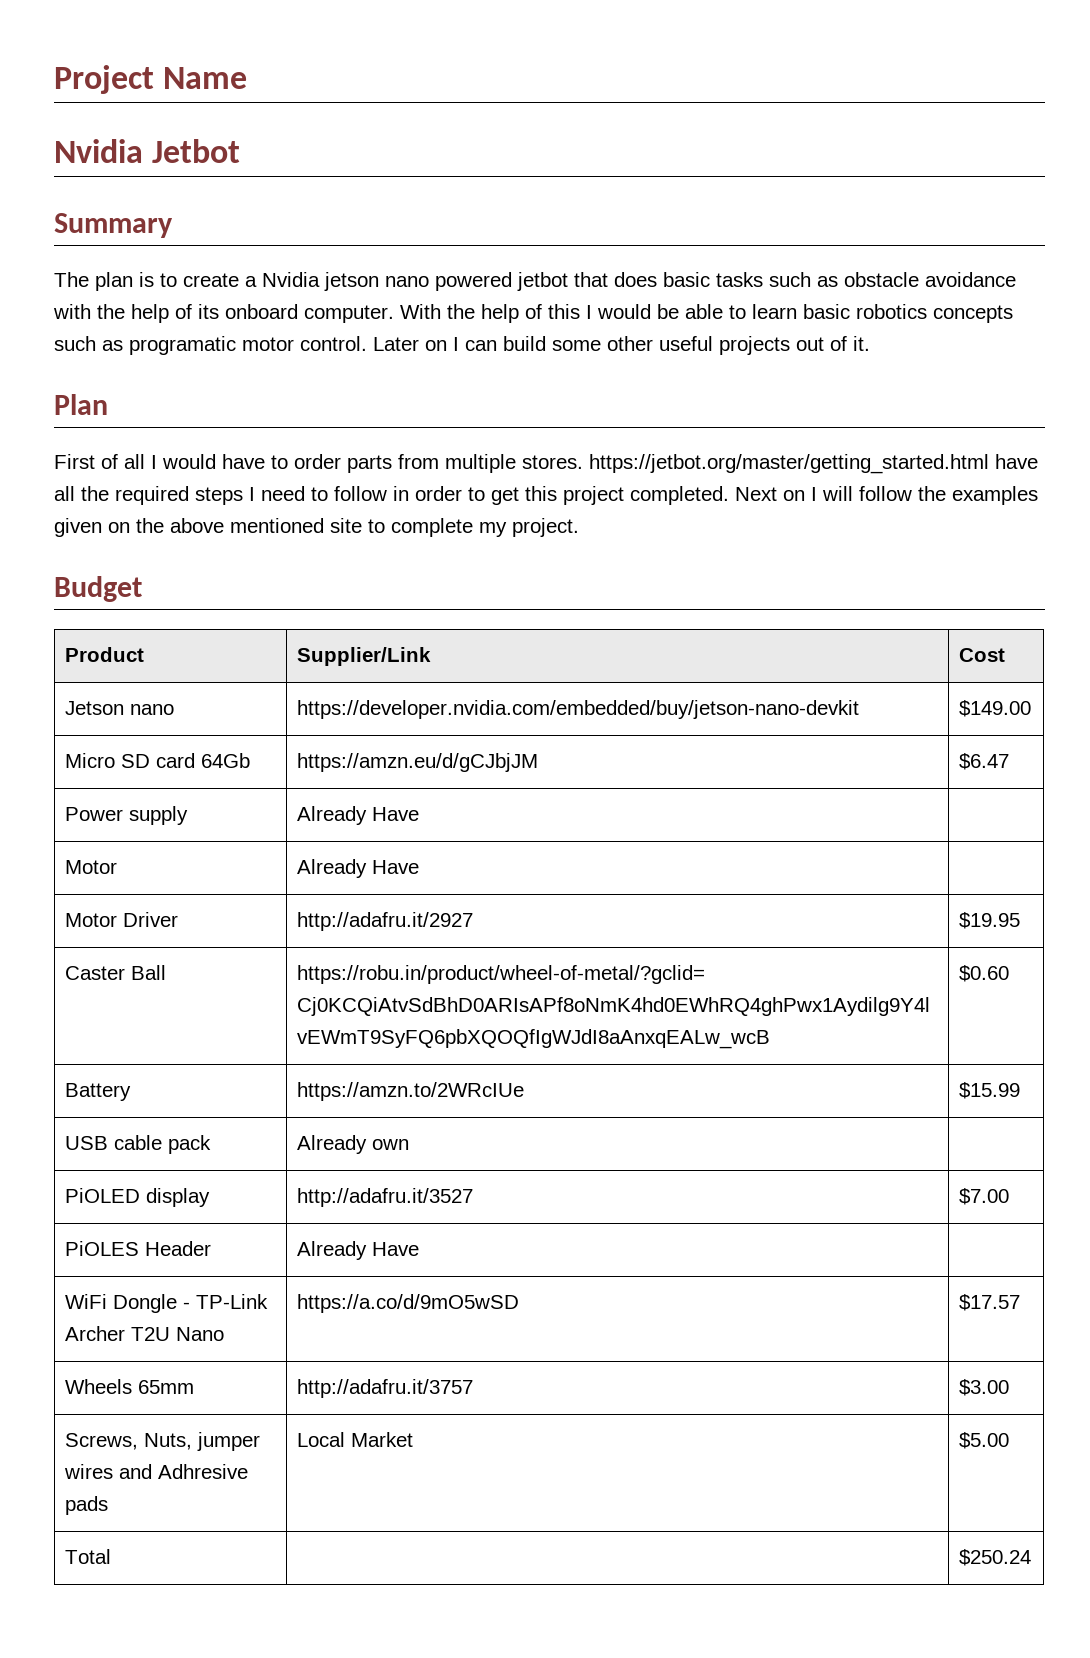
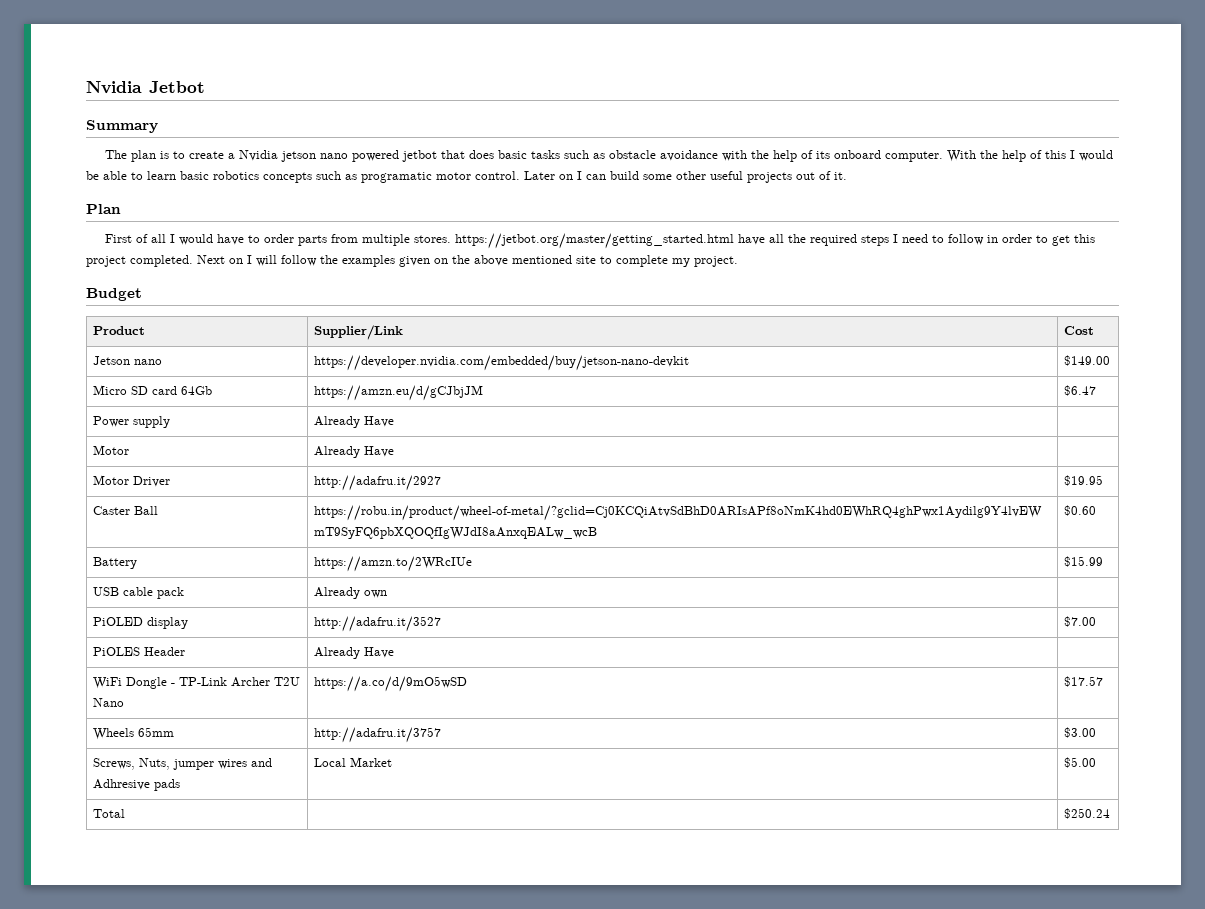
[54,65,248,94] Project Name // -> (86, 87) none

